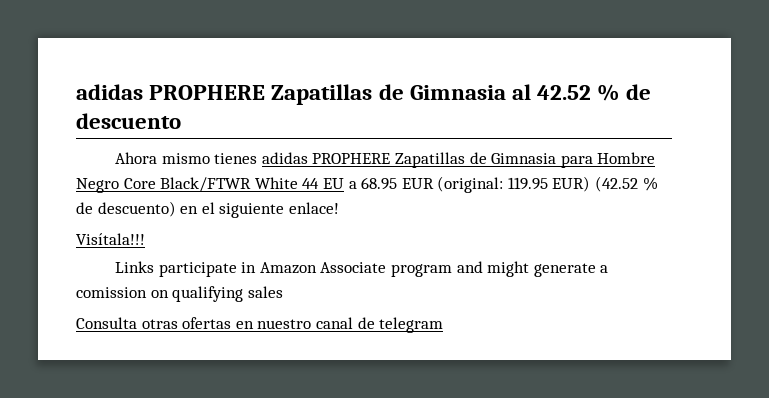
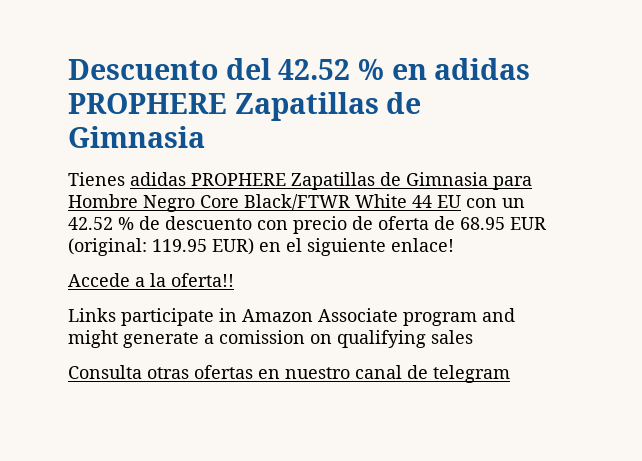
[76,84,651,105] [76,113,181,129] [115,152,258,164] adidas PROPHERE Zapatillas de Gimnasia al 42.52 % de descuento // Ahora mismo tienes -> [68,58,531,80] [68,92,422,121] [68,126,205,148] [68,172,125,186] Descuento del 42.52 % en adidas PROPHERE Zapatillas de Gimnasia // Tienes
[348,181,357,189] a -> [466,198,525,208] [68,216,455,234] con un 42.52 % de descuento con precio de oferta de
[595,176,658,192] [76,201,176,217] (42.52 % de descuento) -> (254, 246) none
[76,233,145,245] Visítala!!! -> [68,273,234,287] Accede a la oferta!!

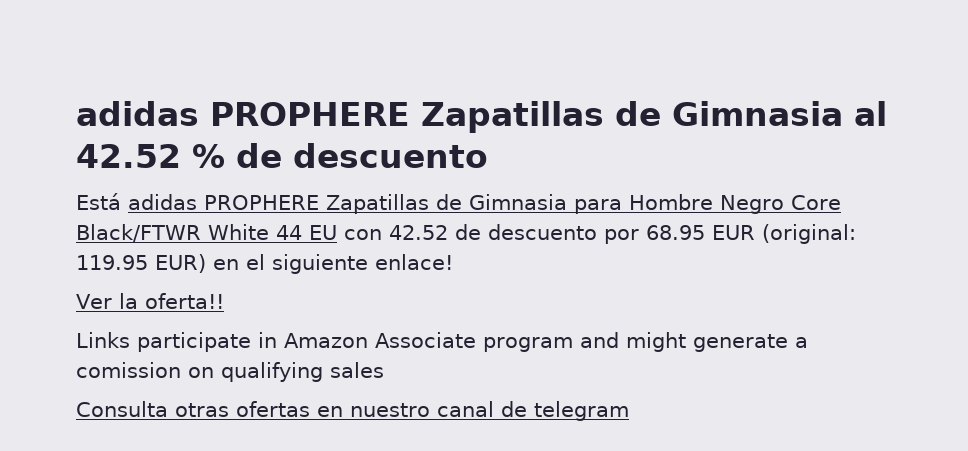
[68,58,531,80] [68,92,422,121] [68,126,205,148] [68,172,125,186] Descuento del 42.52 % en adidas PROPHERE Zapatillas de Gimnasia // Tienes -> [76,101,887,133] [76,143,488,168] [76,193,121,210] adidas PROPHERE Zapatillas de Gimnasia al 42.52 % de descuento // Está
[502,198,525,208] [68,216,455,234] un 42.52 % de descuento con precio de oferta de -> [389,224,639,244] 42.52 de descuento por
[68,273,145,287] Accede a -> [76,294,112,309] Ver

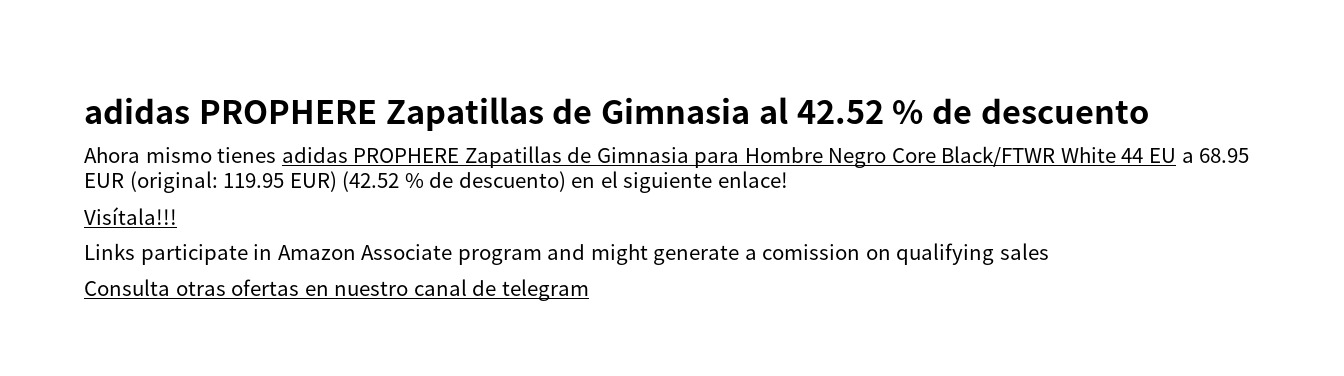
[76,193,121,210] Está -> [84,147,277,163] Ahora mismo tienes
[344,224,639,244] con 42.52 de descuento por -> [1181,152,1194,163] a
(206, 263) none -> [342,171,566,192] (42.52 % de descuento)
[76,293,224,309] Ver la oferta!! -> [84,207,177,225] Visítala!!!

